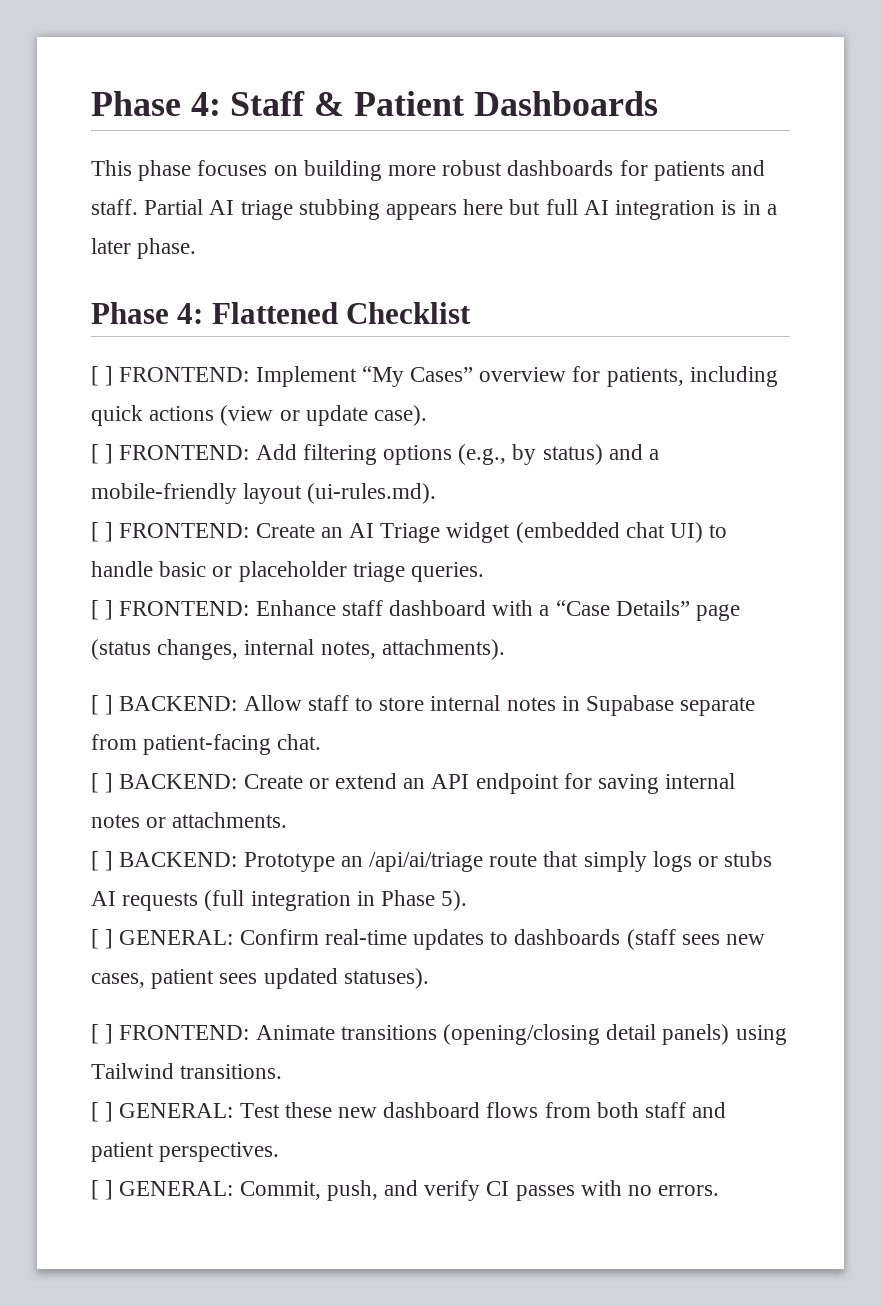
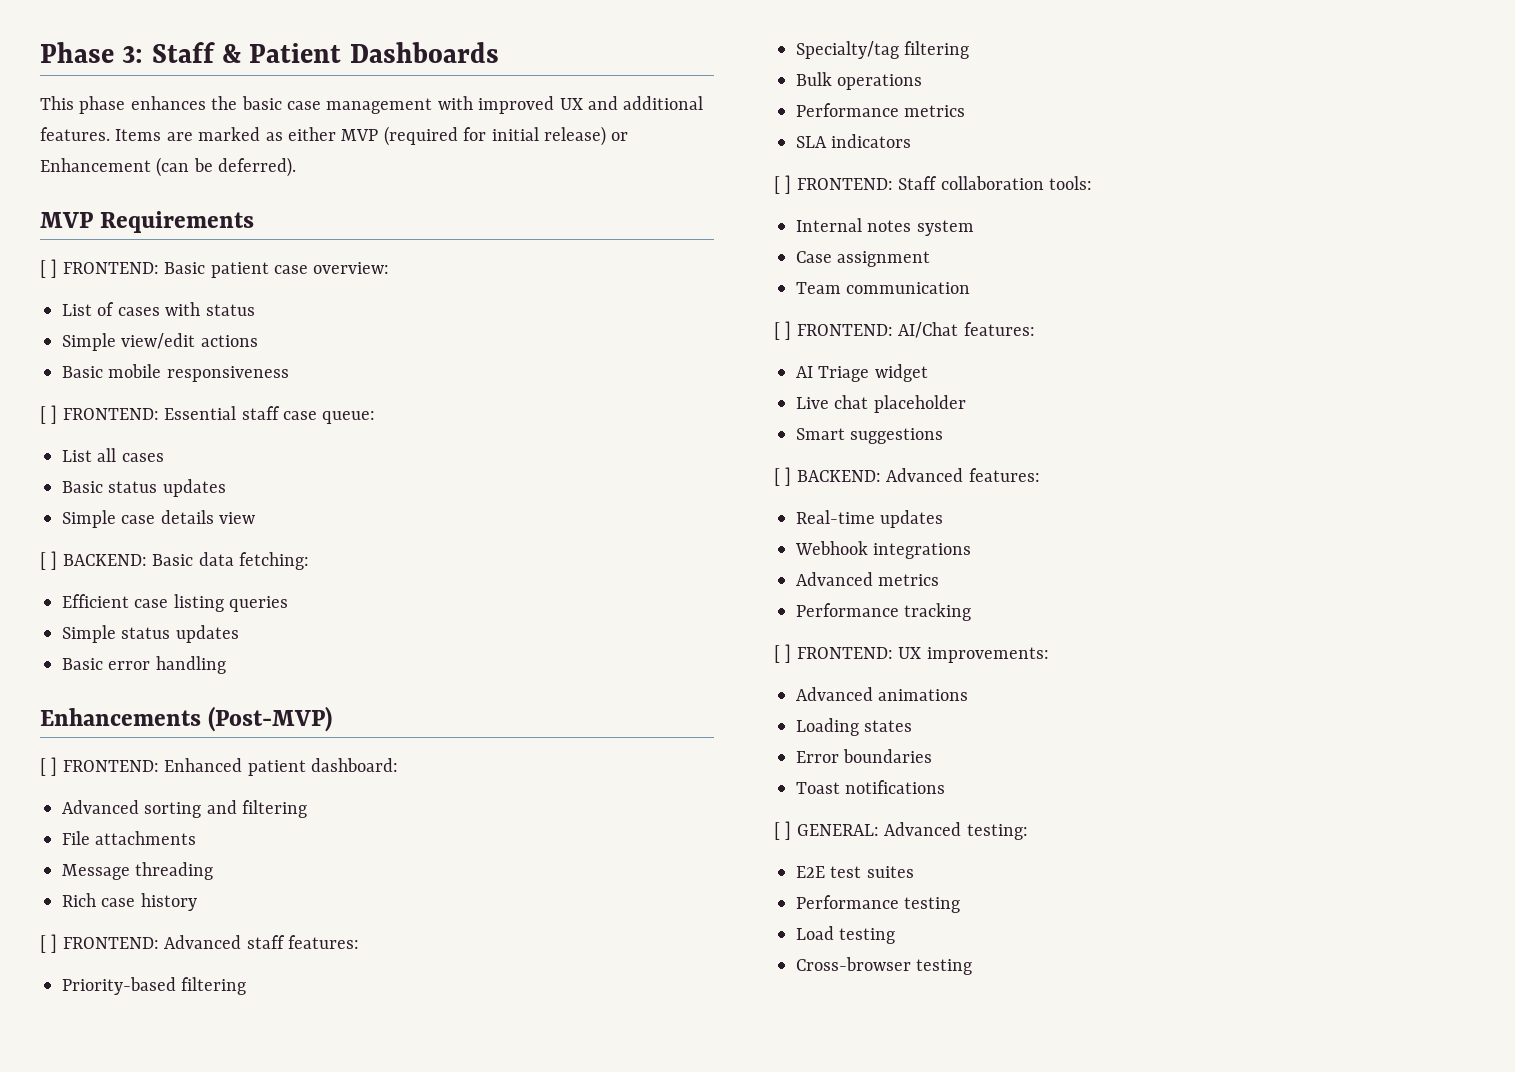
[91,91,221,116] Phase 4: -> [40,42,144,63] Phase 3:
[197,160,766,181] [91,199,777,220] [91,238,197,259] [91,302,472,324] [91,366,778,387] [91,405,428,426] [91,444,660,465] [91,483,437,504] [91,522,728,543] [91,561,485,582] [91,600,741,621] [91,639,505,660] [91,695,756,716] [91,734,322,755] [91,773,736,794] [91,812,288,828] [91,851,773,872] [91,890,468,911] [91,929,766,950] [91,968,429,989] [91,1024,787,1045] [91,1063,283,1079] [91,1102,727,1122] [91,1142,280,1162] [91,1180,720,1201] focuses on building more robust dashboards for patients and staff. Partial AI triage stubbing appears here but full AI integration is in a later phase. // Phase 4: Flattened Checklist // [ ] FRONTEND: Implement “My Cases” overview for patients, including quick actions (view or update case). // [ ] FRONTEND: Add filtering options (e.g., by status) and a mobile-friendly layout (ui-rules.md). // [ ] FRONTEND: Create an AI Triage widget (embedded chat UI) to handle basic or placeholder triage queries. // [ ] FRONTEND: Enhance staff dashboard with a “Case Details” page (status changes, internal notes, attachments). // [ ] BACKEND: Allow staff to store internal notes in Supabase separate from patient-facing chat. // [ ] BACKEND: Create or extend an API endpoint for saving internal notes or attachments. // [ ] BACKEND: Prototype an /api/ai/triage route that simply logs or stubs AI requests (full integration in Phase 5). // [ ] GENERAL: Confirm real-time updates to dashboards (staff sees new cases, patient sees updated statuses). // [ ] FRONTEND: Animate transitions (opening/closing detail panels) using Tailwind transitions. // [ ] GENERAL: Test these new dashboard flows from both staff and patient perspectives. // [ ] GENERAL: Commit, push, and verify CI passes with no errors. -> [130,96,704,114] [40,126,629,146] [40,157,297,177] [40,211,255,233] [40,259,390,278] [62,302,255,316] [62,333,258,351] [62,364,289,382] [40,405,376,424] [62,448,164,462] [62,479,226,497] [62,510,256,528] [40,551,309,570] [62,594,289,612] [62,625,239,643] [62,656,226,674] [40,706,333,732] [40,757,398,776] [62,800,308,818] [62,831,197,845] [62,862,214,880] [62,893,197,911] [40,934,359,953] [62,977,247,995] [796,41,970,59] [796,72,923,90] [796,103,966,117] [796,134,912,148] [774,175,1092,194] [796,218,974,236] [796,251,931,267] [796,282,971,294] [774,321,1035,340] [796,364,928,382] [796,395,966,413] [796,428,944,444] [774,467,1040,486] [796,510,944,528] [795,541,972,559] [796,572,940,586] [796,603,972,621] [774,644,1049,663] [796,687,969,701] [796,718,913,736] [796,749,933,763] [796,780,946,794] [774,821,1028,840] [796,866,914,878] [796,895,961,913] [796,926,896,944] [796,957,973,975] enhances the basic case management with improved UX and additional features. Items are marked as either MVP (required for initial release) or Enhancement (can be deferred). // MVP Requirements // [ ] FRONTEND: Basic patient case overview: // List of cases with status // Simple view/edit actions // Basic mobile responsiveness // [ ] FRONTEND: Essential staff case queue: // List all cases // Basic status updates // Simple case details view // [ ] BACKEND: Basic data fetching: // Efficient case listing queries // Simple status updates // Basic error handling // Enhancements (Post-MVP) // [ ] FRONTEND: Enhanced patient dashboard: // Advanced sorting and filtering // File attachments // Message threading // Rich case history // [ ] FRONTEND: Advanced staff features: // Priority-based filtering // Specialty/tag filtering // Bulk operations // Performance metrics // SLA indicators // [ ] FRONTEND: Staff collaboration tools: // Internal notes system // Case assignment // Team communication // [ ] FRONTEND: AI/Chat features: // AI Triage widget // Live chat placeholder // Smart suggestions // [ ] BACKEND: Advanced features: // Real-time updates // Webhook integrations // Advanced metrics // Performance tracking // [ ] FRONTEND: UX improvements: // Advanced animations // Loading states // Error boundaries // Toast notifications // [ ] GENERAL: Advanced testing: // E2E test suites // Performance testing // Load testing // Cross-browser testing

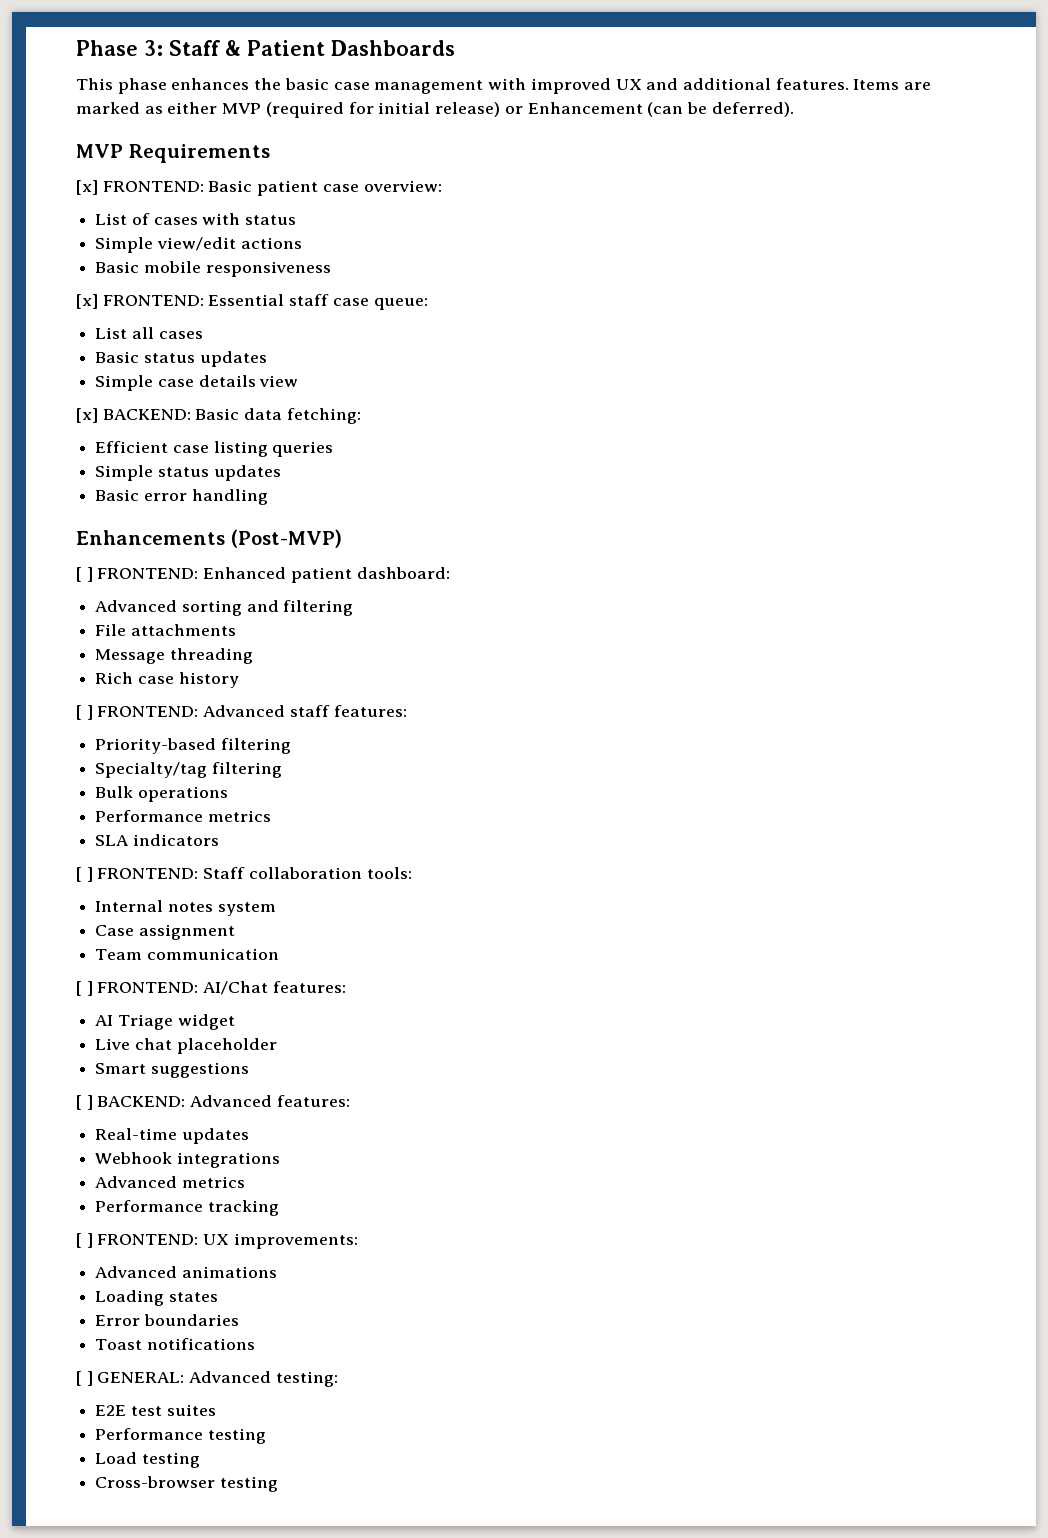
[40,259,58,278] [ ] -> [76,180,98,195] [x]
[40,405,58,424] [ ] -> [76,294,98,309] [x]
[40,551,58,570] [ ] -> [76,408,98,423] [x]

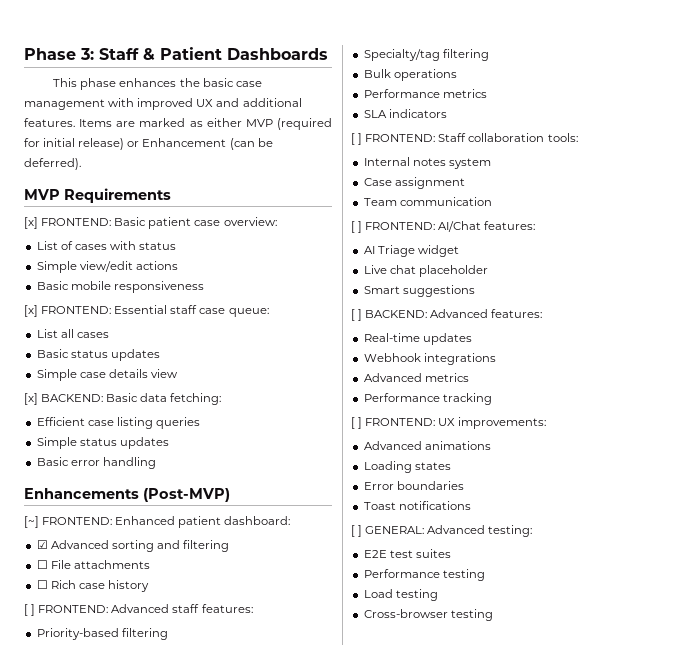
[76,567,93,582] [ ] -> [24,516,39,528] [~]
(450, 573) none -> [36,540,48,549] ☑
(354, 608) none -> [36,560,48,569] ☐
[95,648,253,664] Message threading // -> [36,580,48,589] ☐

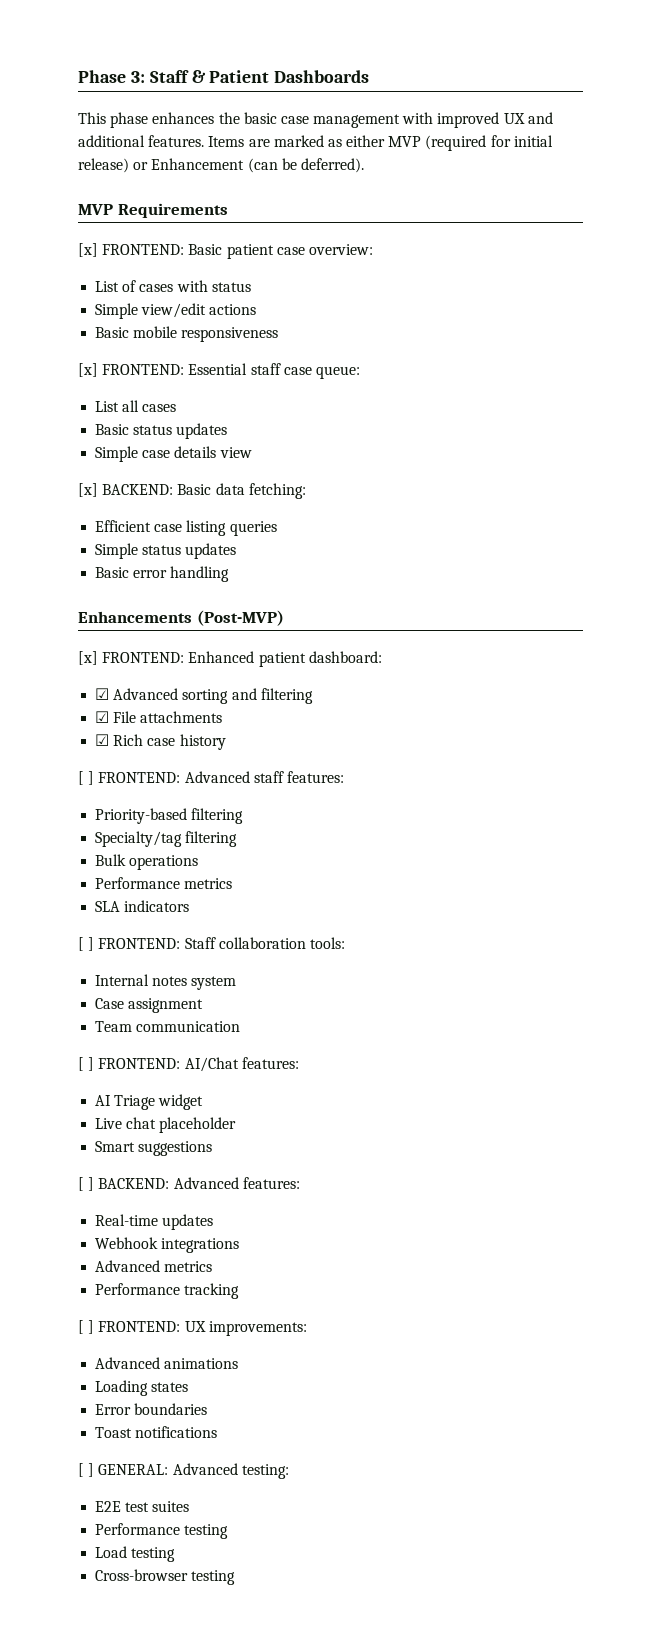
[24,516,39,528] [~] -> [78,651,98,665] [x]
[36,560,48,569] ☐ -> [95,711,110,723] ☑
[36,580,48,589] ☐ -> [95,734,110,746] ☑

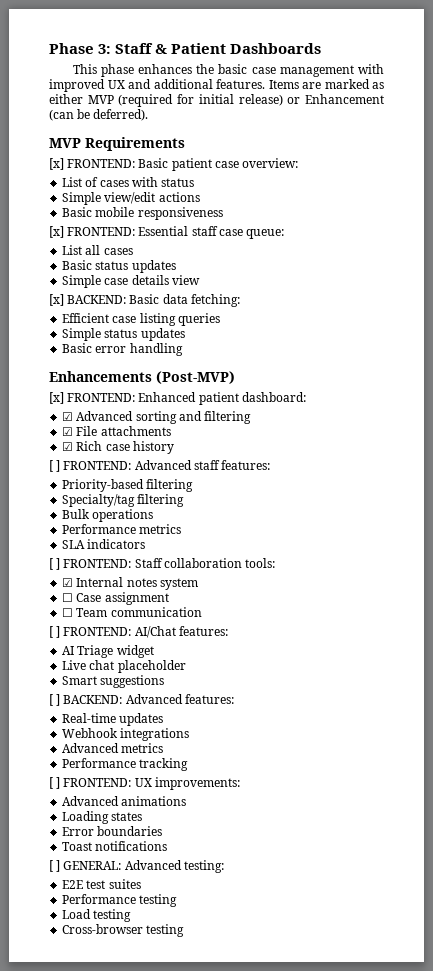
(345, 943) none -> [62,578,74,587] ☑
(237, 983) none -> [62,593,74,602] ☐
(204, 1005) none -> [62,608,74,617] ☐

